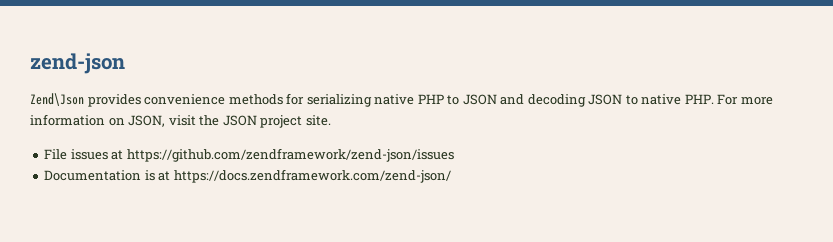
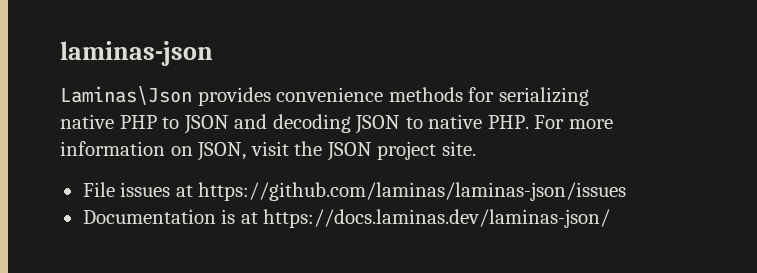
[30,53,125,74] [30,93,84,106] zend-json // Zend\Json -> [60,41,213,66] [60,86,192,105] laminas-json // Laminas\Json
[126,148,454,162] https://github.com/zendframework/zend-json/issues -> [198,182,627,201] https://github.com/laminas/laminas-json/issues
[173,169,451,183] https://docs.zendframework.com/zend-json/ -> [263,209,611,228] https://docs.laminas.dev/laminas-json/

